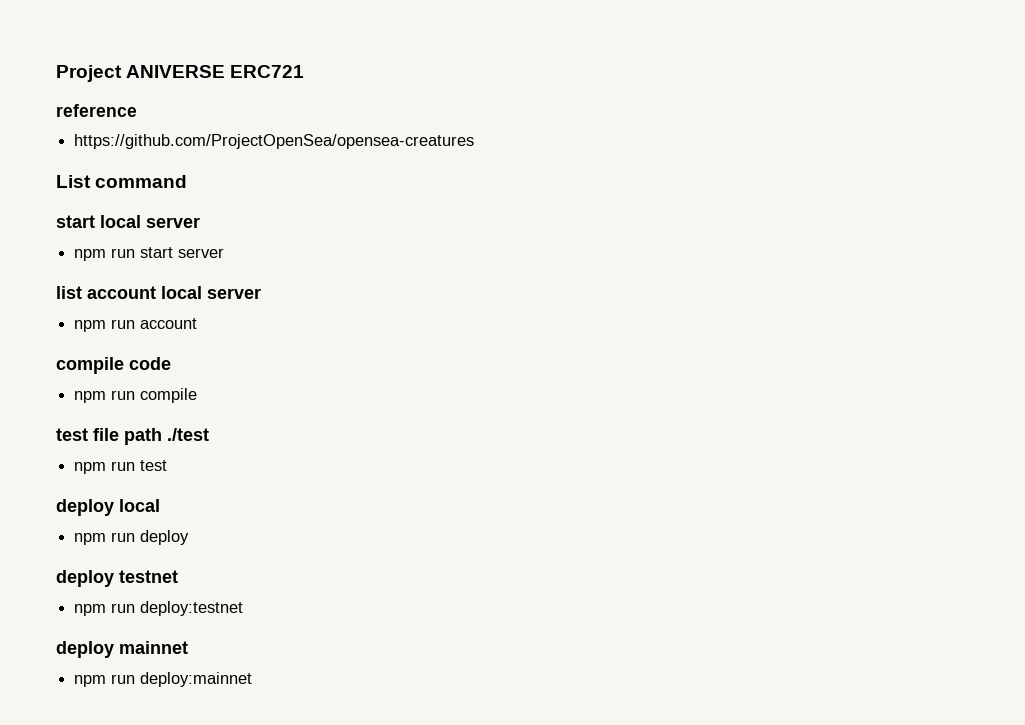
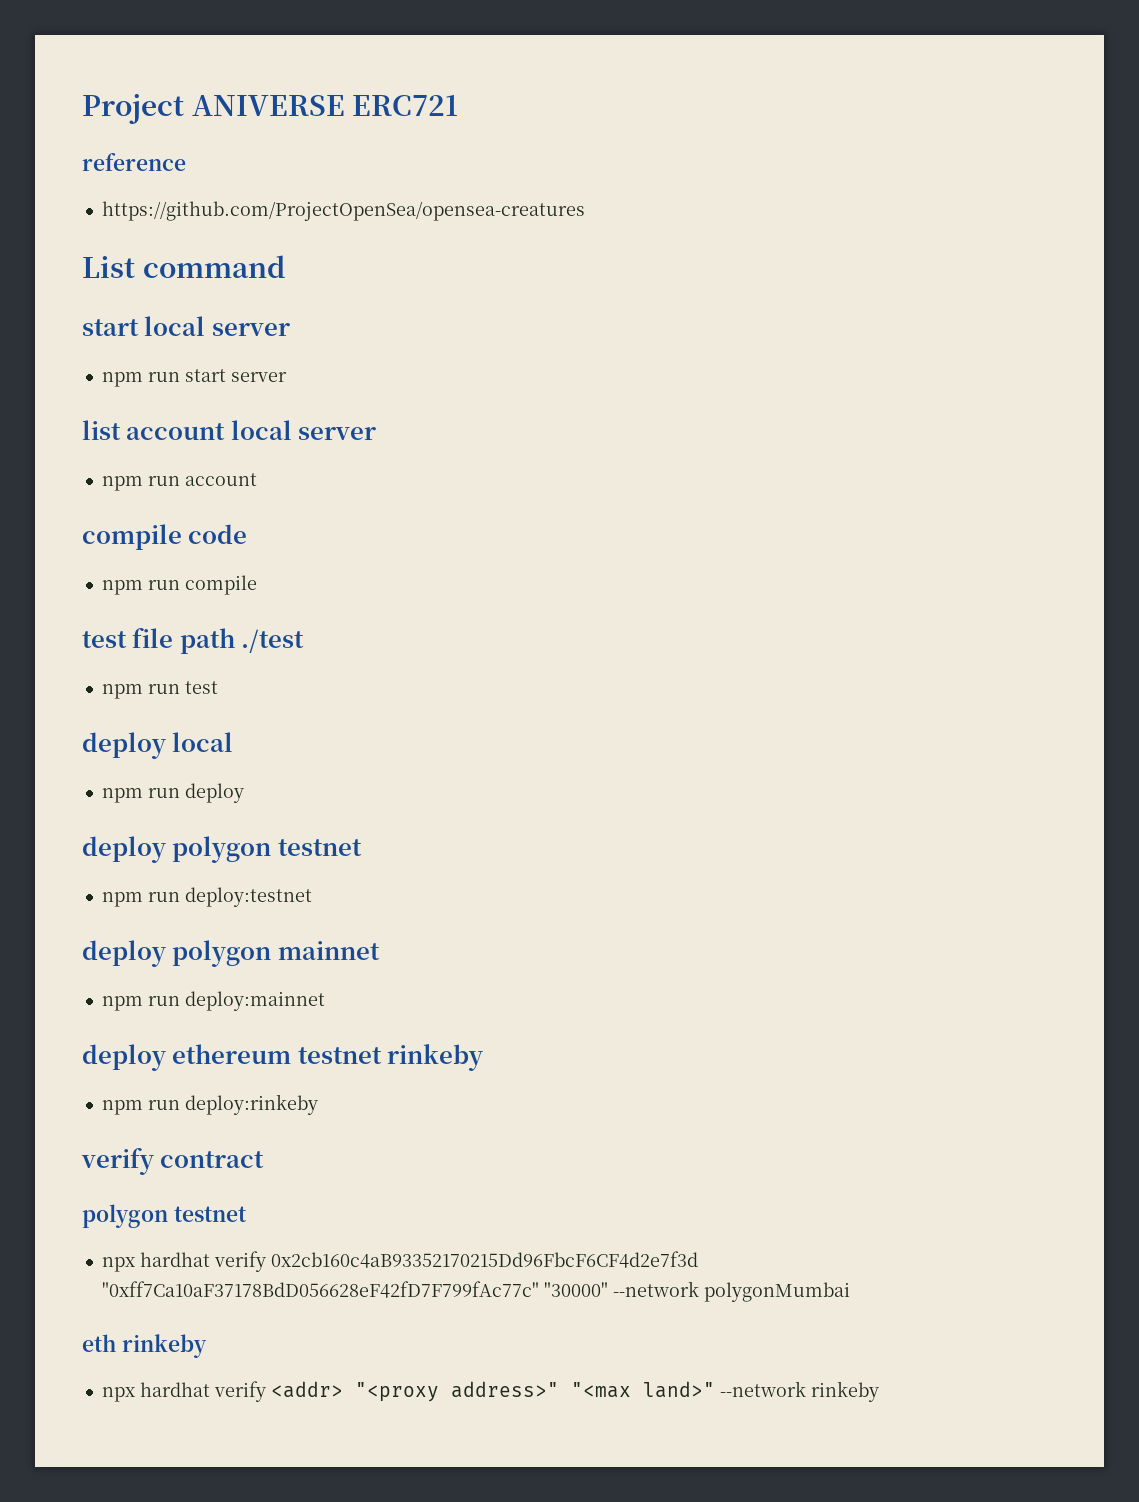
(114, 578) none -> [172,836,272,863] polygon
(114, 649) none -> [172,940,272,967] polygon
(253, 679) none -> [82,1044,484,1071] [101,1094,318,1115] [81,1147,265,1175] [82,1204,247,1228] [101,1251,698,1272] [101,1281,850,1302] [82,1334,207,1358] [101,1381,879,1402] // deploy ethereum testnet rinkeby // npm run deploy:rinkeby // verify contract // polygon testnet // npx hardhat verify 0x2cb160c4aB93352170215Dd96FbcF6CF4d2e7f3d "0xff7Ca10aF37178BdD056628eF42fD7F799fAc77c" "30000" --network polygonMumbai // eth rinkeby // npx hardhat verify <addr> "<proxy address>" "<max land>" --network rinkeby

